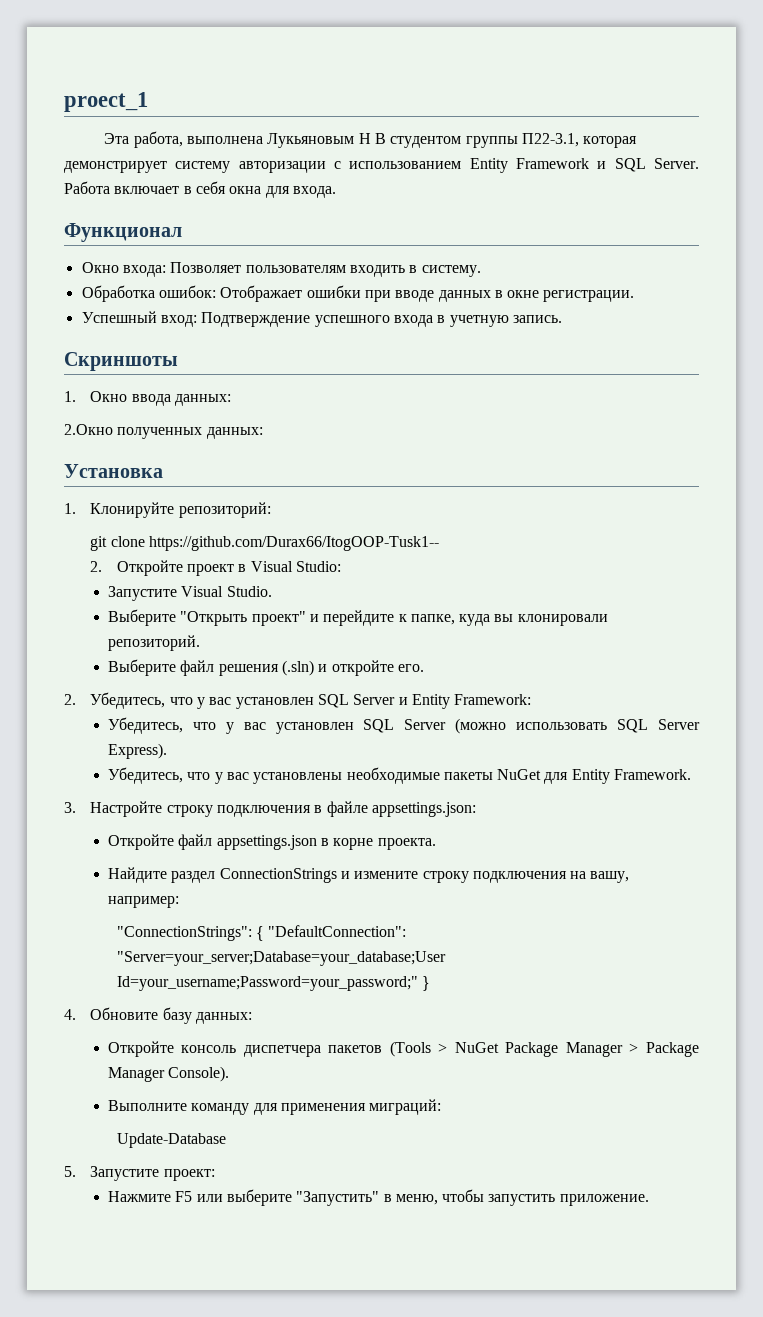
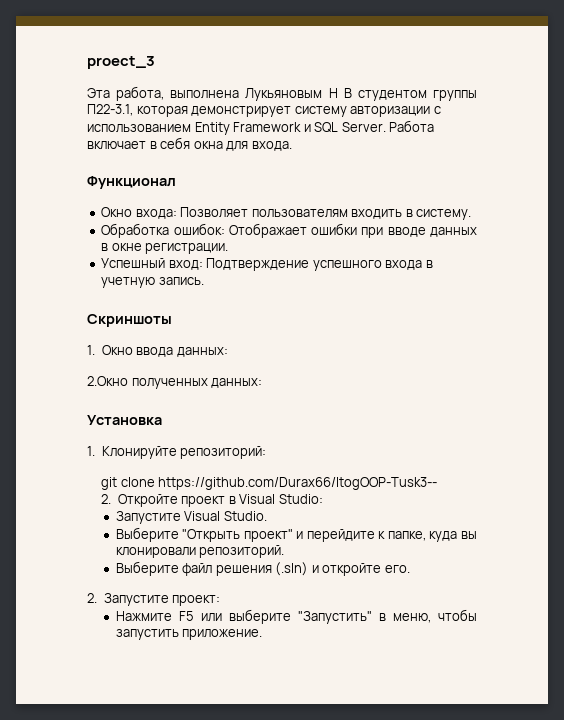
[64,92,148,112] proect_1 -> [87,56,155,69] proect_3
[148,536,439,551] https://github.com/Durax66/ItogOOP-Tusk1-- -> [158,477,438,490] https://github.com/Durax66/ItogOOP-Tusk3--
[90,692,532,709] [107,717,701,734] [107,743,167,759] [107,767,692,784] [64,801,476,817] [107,834,436,850] [107,867,630,883] [107,896,179,908] [116,925,407,941] [116,951,446,966] [116,976,430,991] [64,1007,252,1024] [107,1041,699,1057] [107,1066,230,1082] [107,1099,442,1115] [116,1133,226,1148] [64,1166,76,1177] Убедитесь, что у вас установлен SQL Server и Entity Framework: // Убедитесь, что у вас установлен SQL Server (можно использовать SQL Server Express). // Убедитесь, что у вас установлены необходимые пакеты NuGet для Entity Framework. // 3. Настройте строку подключения в файле appsettings.json: // Откройте файл appsettings.json в корне проекта. // Найдите раздел ConnectionStrings и измените строку подключения на вашу, например: // "ConnectionStrings": { "DefaultConnection": "Server=your_server;Database=your_database;User Id=your_username;Password=your_password;" } // 4. Обновите базу данных: // Откройте консоль диспетчера пакетов (Tools > NuGet Package Manager > Package Manager Console). // Выполните команду для применения миграций: // Update-Database // 5. -> (97, 598) none

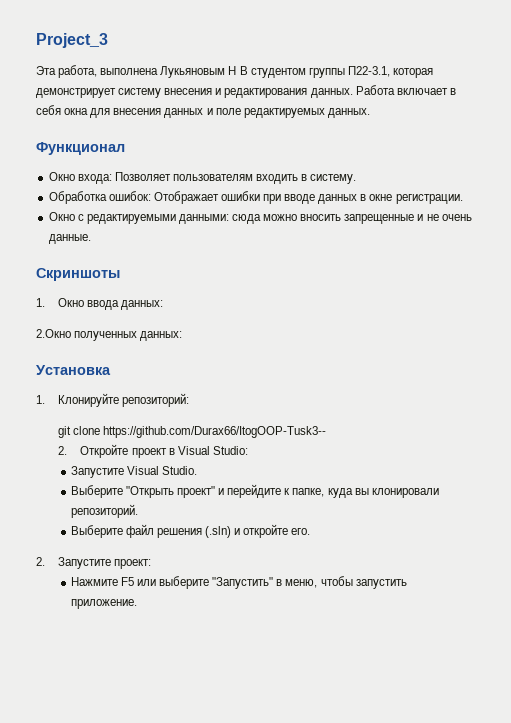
[87,56,155,69] proect_3 -> [36,33,108,48] Project_3
[350,106,441,117] [87,122,386,135] авторизации с использованием Entity Framework и SQL Server. -> [164,88,353,98] внесения и редактирования данных.
[251,141,292,151] входа. -> [113,108,370,118] внесения данных и поле редактируемых данных.
[101,258,433,271] [101,277,204,288] Успешный вход: Подтверждение успешного входа в учетную запись. -> [48,212,472,224] [48,234,91,244] Окно с редактируемыми данными: сюда можно вносить запрещенные и не очень данные.

